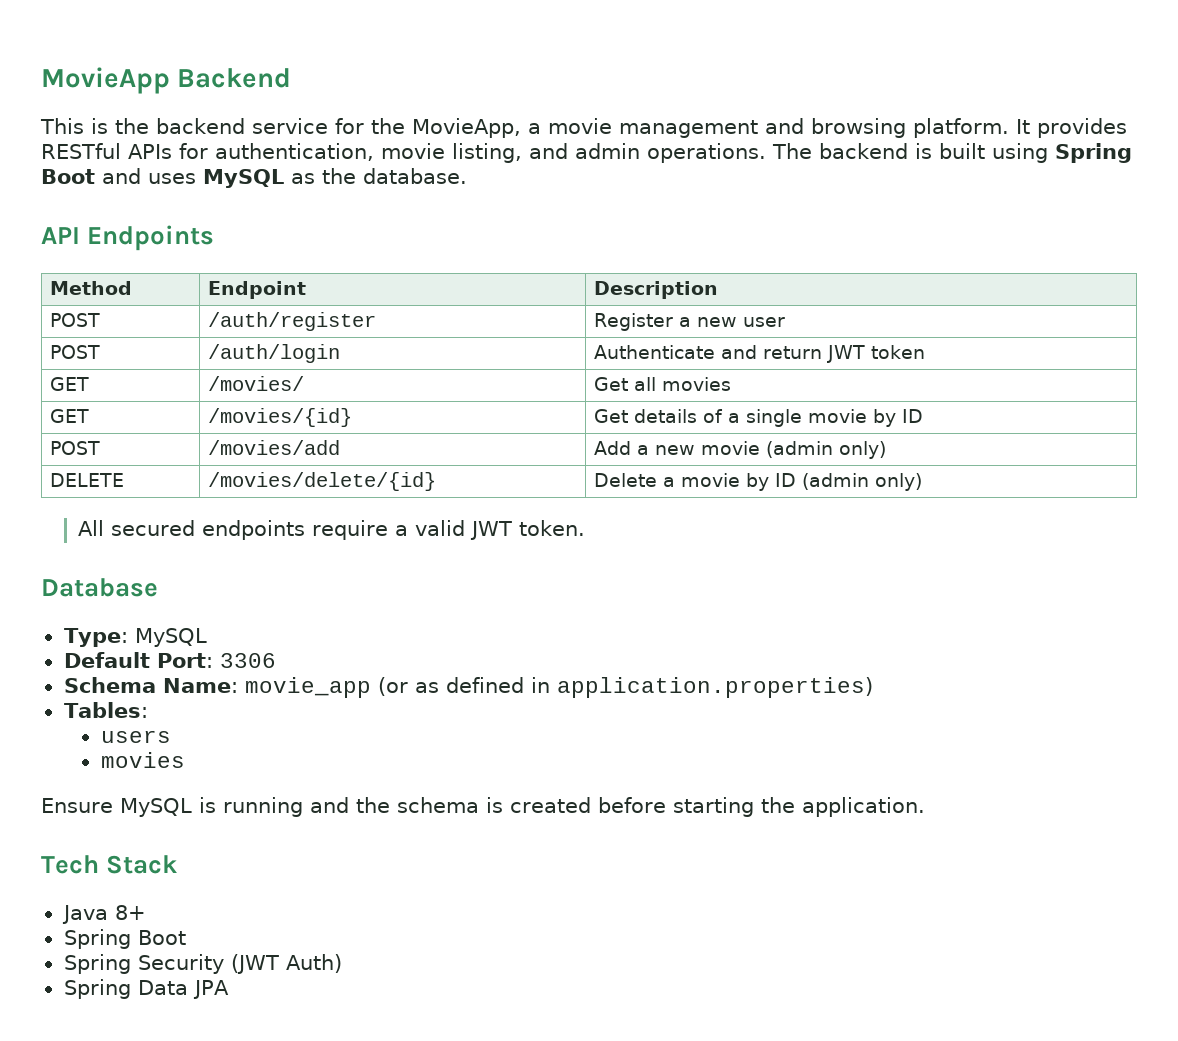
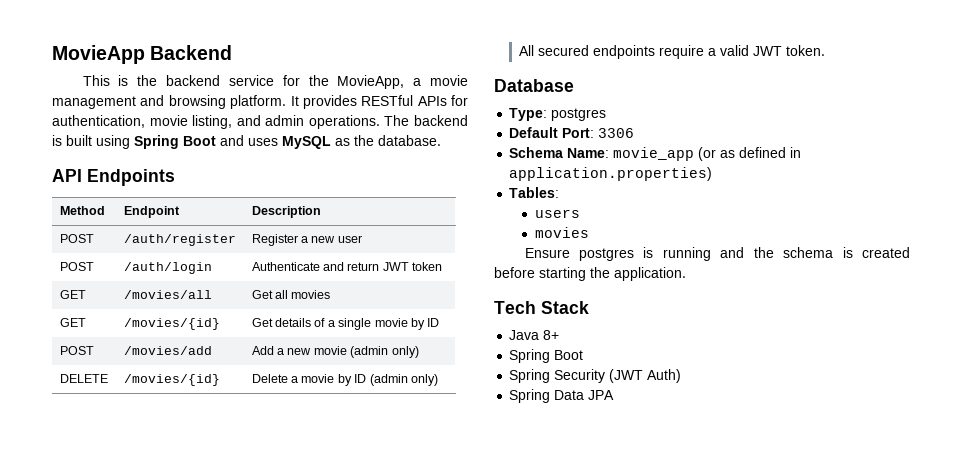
[208,376,305,391] /movies/ -> [123,290,212,299] /movies/all
[208,472,437,491] /movies/delete/{id} -> [123,374,220,386] /movies/{id}
[134,628,207,647] MySQL -> [551,108,607,121] postgres
[120,798,192,817] MySQL -> [579,248,635,261] postgres

